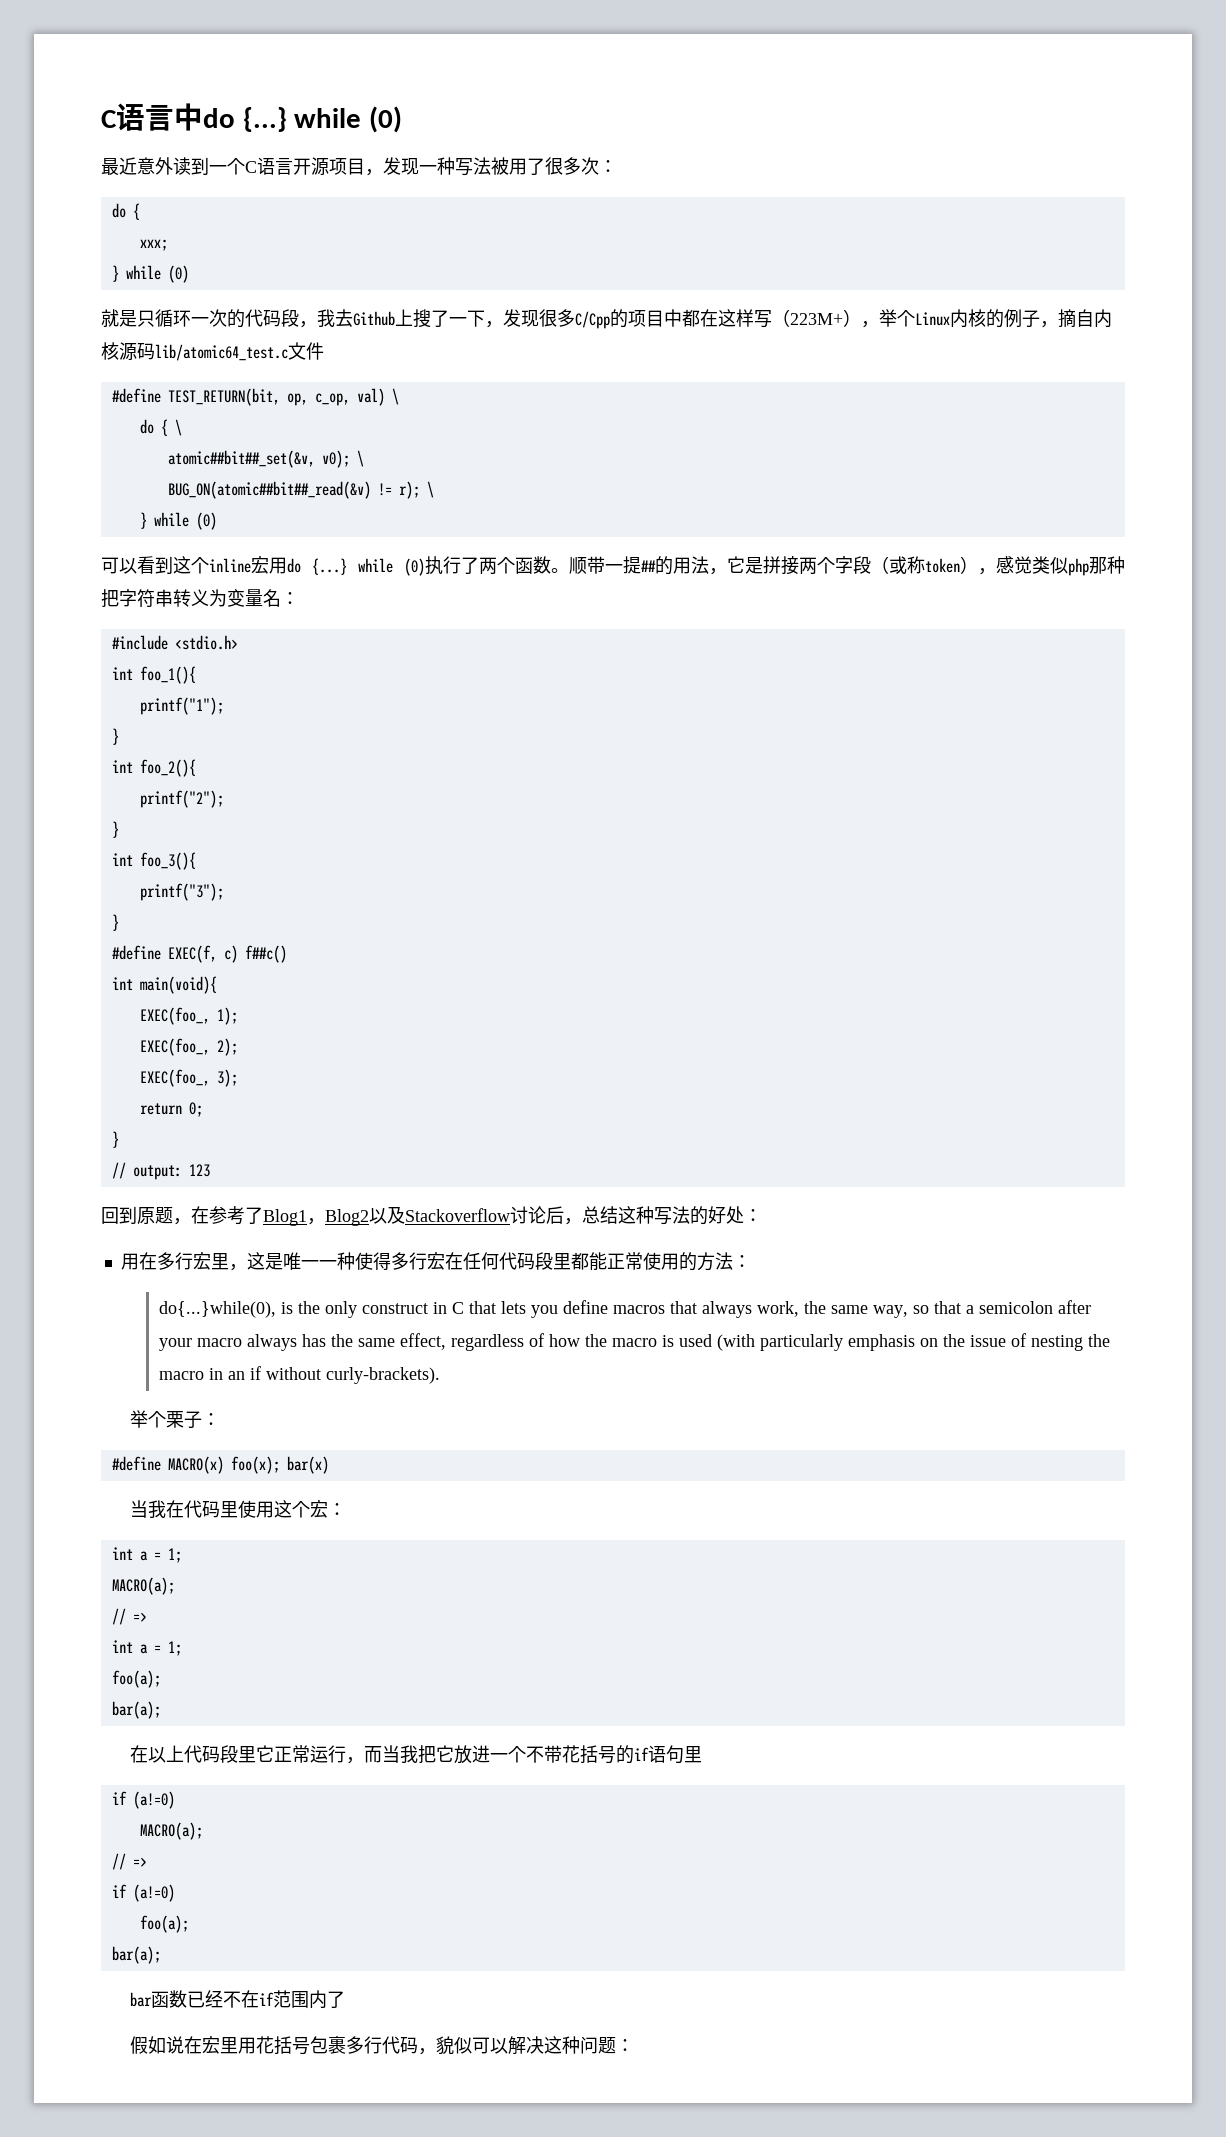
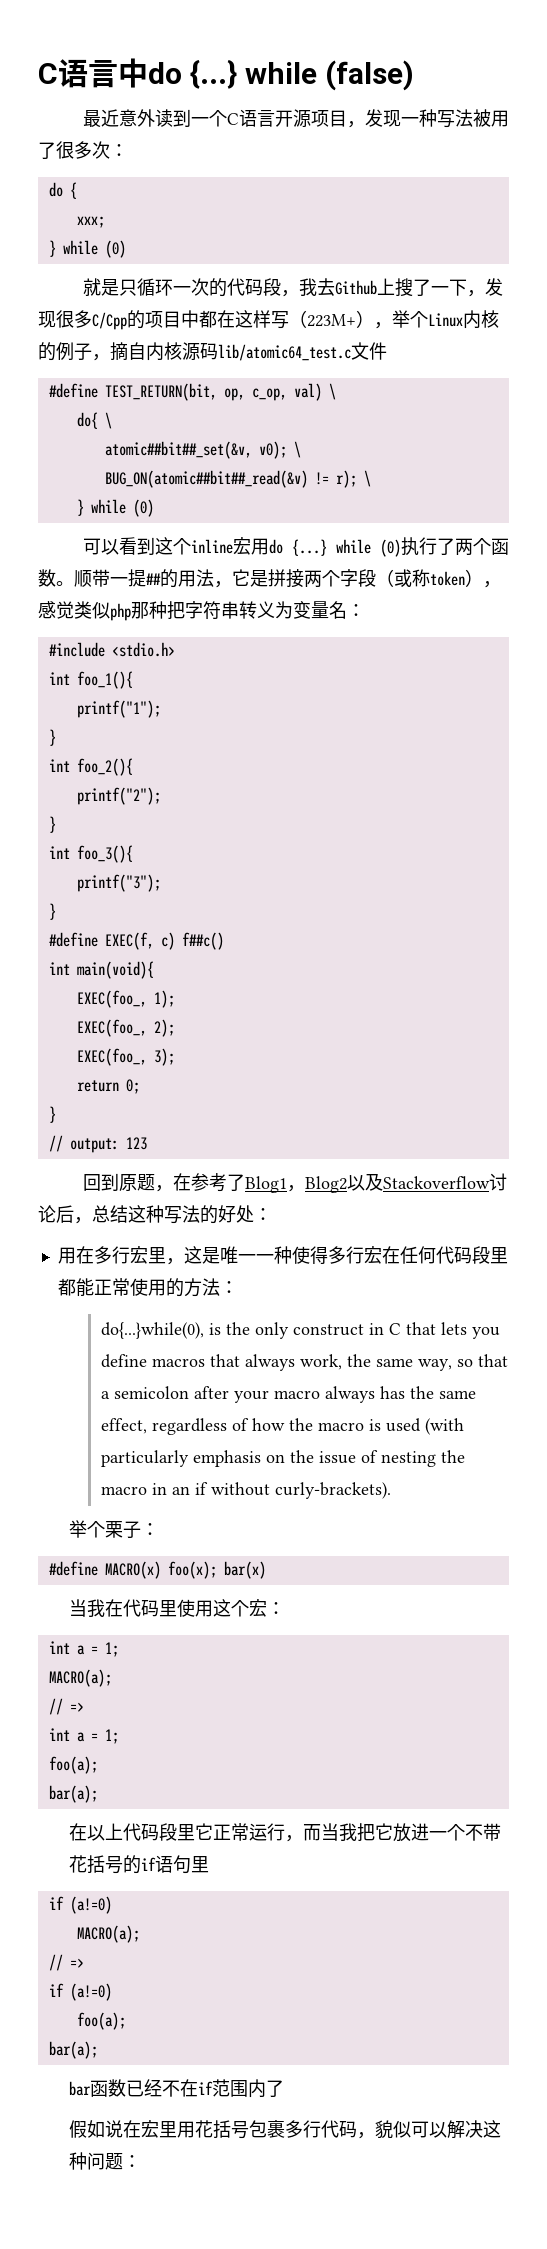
[369,106,403,133] (0) -> [325,60,415,91] (false)
[139,419,168,436] do { -> [76,412,98,429] do{

